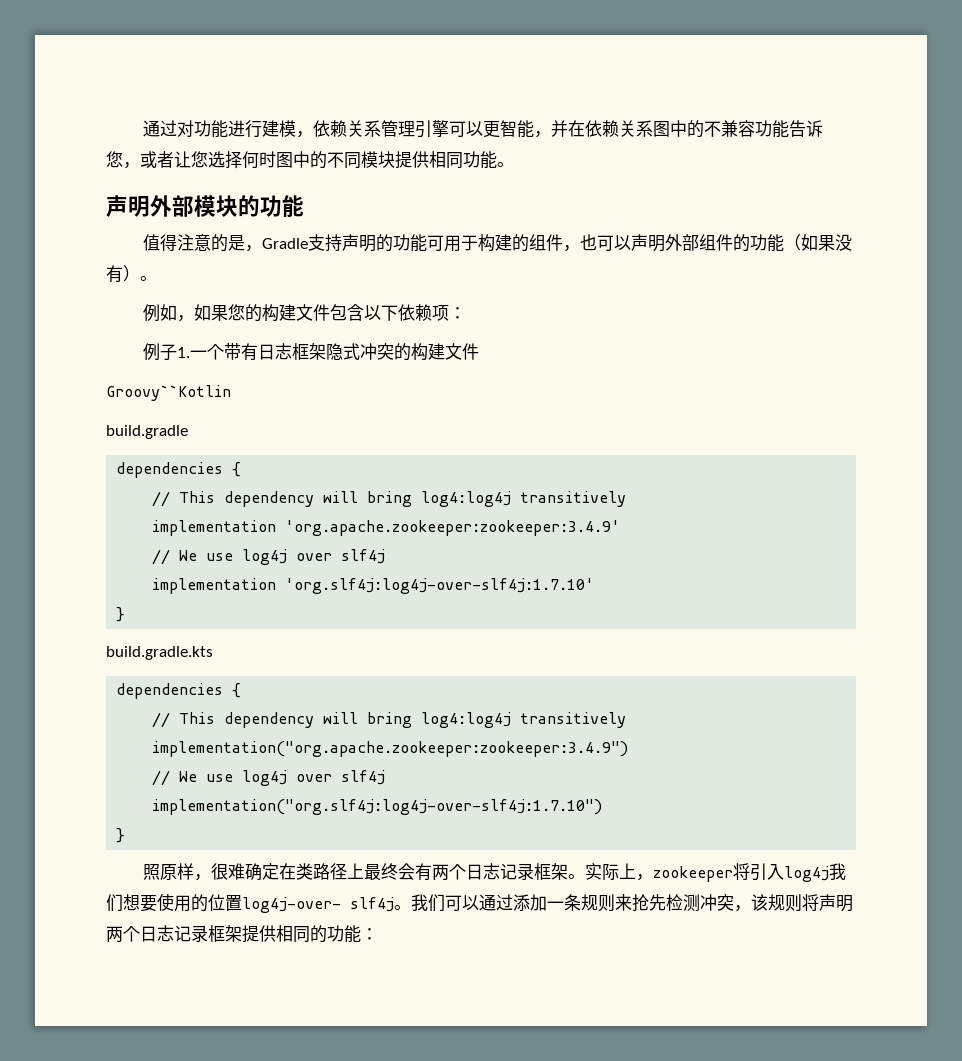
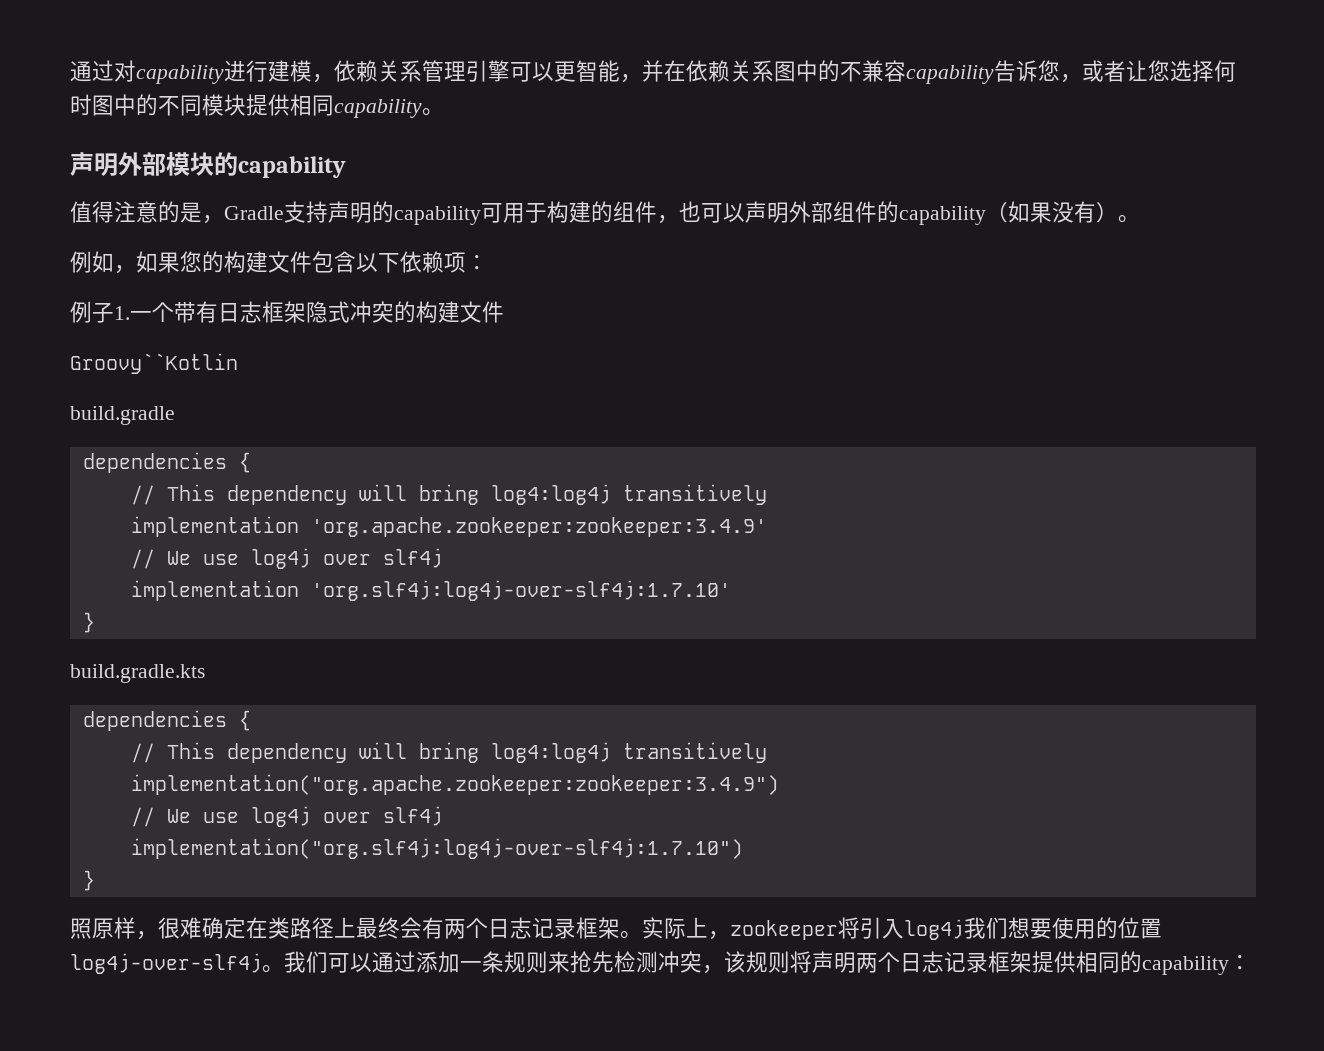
[193,120,228,138] 功能 -> [136,65,224,84] capability
[754,120,789,138] 功能 -> [906,65,994,84] capability
[463,151,497,169] 功能 -> [334,99,422,118] capability
[260,195,304,217] 功能 -> [238,156,346,178] capability
[392,234,427,252] 功能 -> [394,206,481,225] capability
[749,234,784,252] 功能 -> [899,206,986,225] capability
[242,897,394,913] log4j-over- slf4j -> [70,953,262,974] log4j-over-slf4j
[327,925,361,943] 功能 -> [1142,956,1229,975] capability

